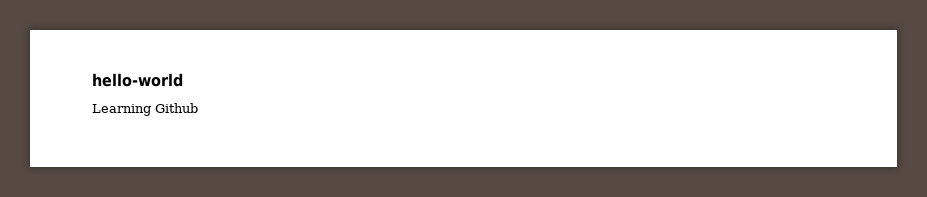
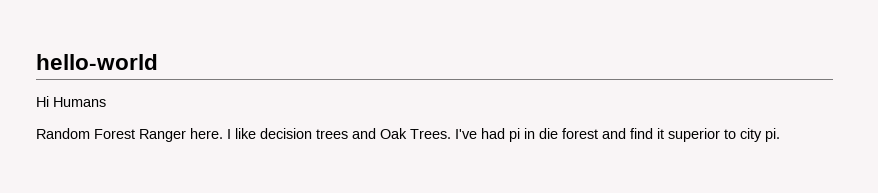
[92,103,198,116] Learning Github -> [36,96,106,107] [36,128,780,142] Hi Humans // Random Forest Ranger here. I like decision trees and Oak Trees. I've had pi in die forest and find it superior to city pi.

